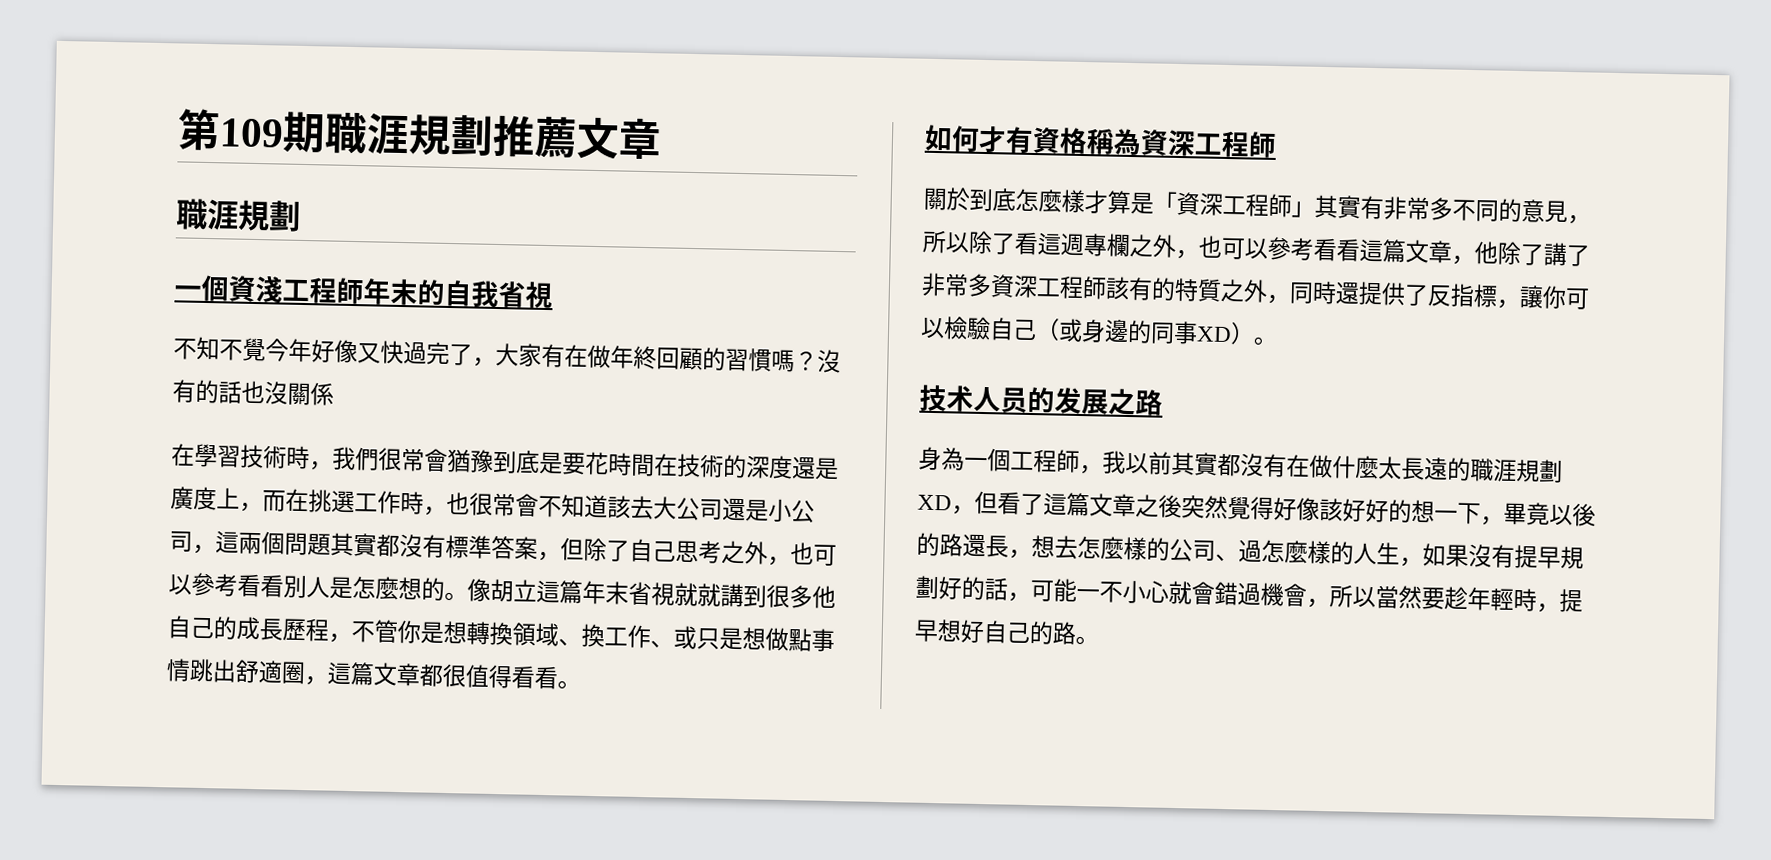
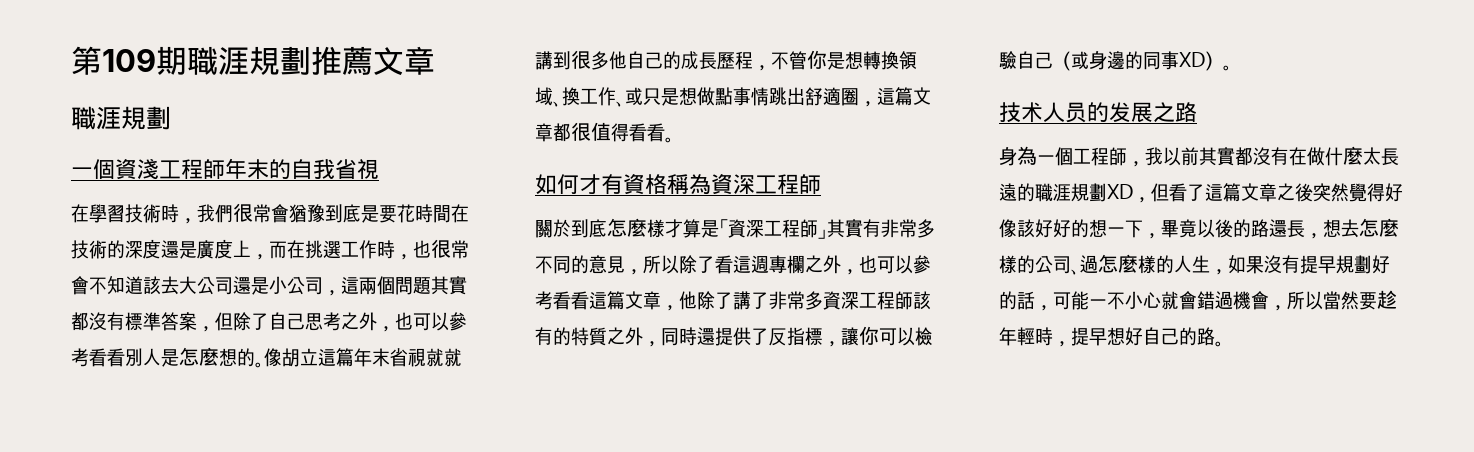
[173,336,841,374] [172,379,334,406] // 不知不覺今年好像又快過完了，大家有在做年終回顧的習慣嗎？沒有的話也沒關係 -> (379, 169) none

